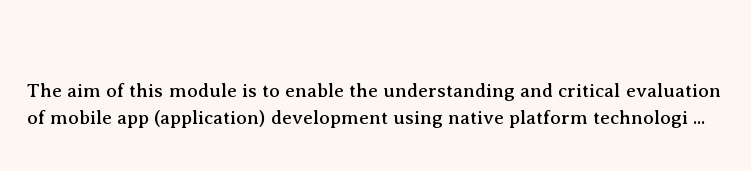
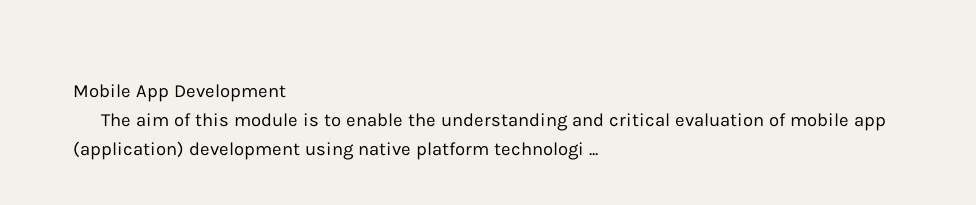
(27, 90) none -> [73,84,286,102] Mobile App Development //

